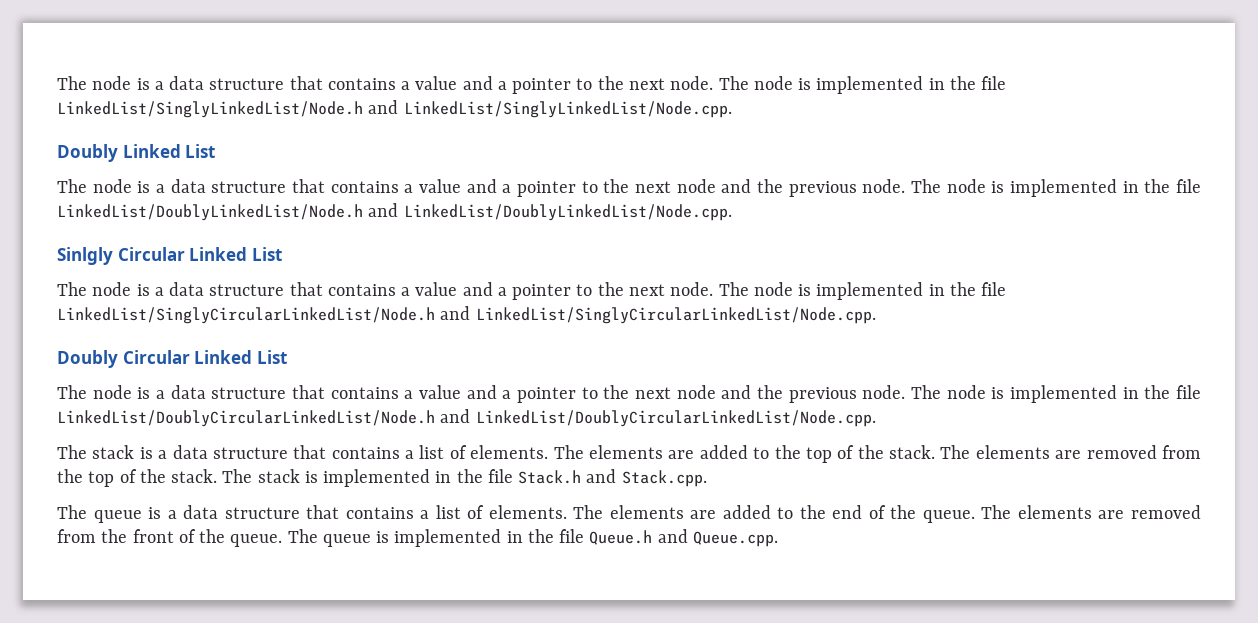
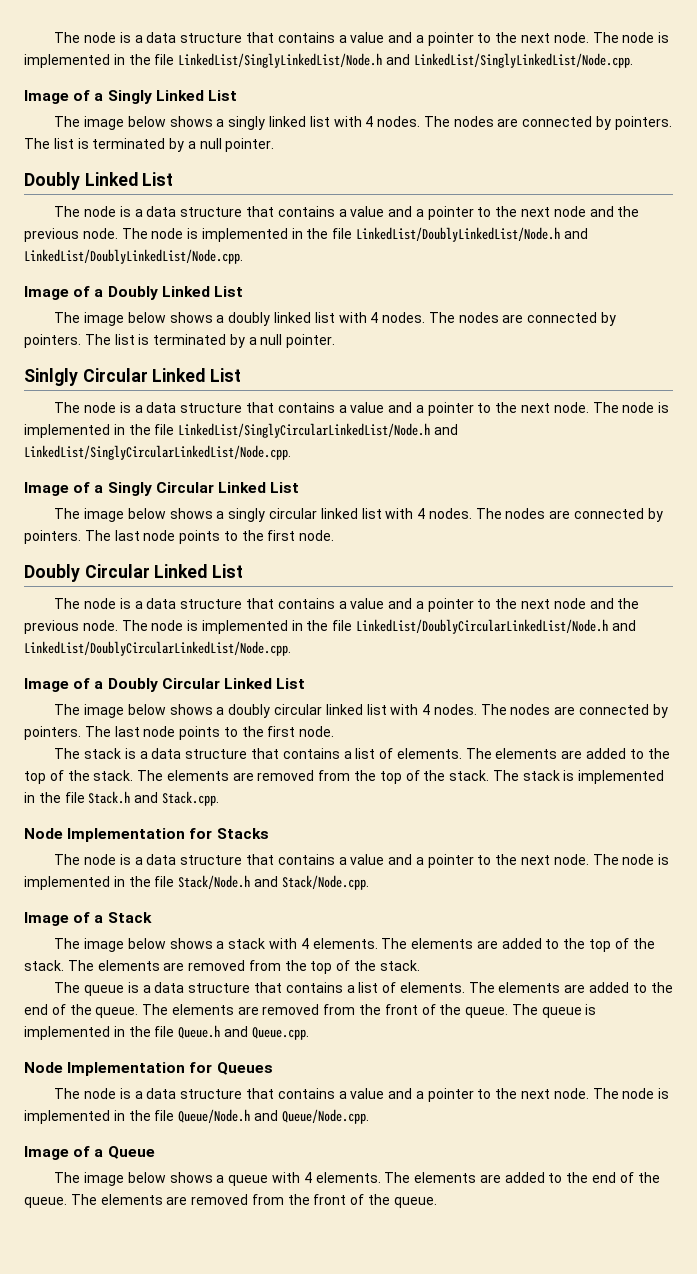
(732, 109) none -> [24,90,237,104] [54,116,672,130] [24,138,275,152] // Image of a Singly Linked List // The image below shows a singly linked list with 4 nodes. The nodes are connected by pointers. The list is terminated by a null pointer.
(732, 212) none -> [24,286,243,300] [54,312,617,326] [24,334,336,348] // Image of a Doubly Linked List // The image below shows a doubly linked list with 4 nodes. The nodes are connected by pointers. The list is terminated by a null pointer.
(876, 315) none -> [24,482,300,496] [54,508,663,522] [24,530,335,544] // Image of a Singly Circular Linked List // The image below shows a singly circular linked list with 4 nodes. The nodes are connected by pointers. The last node points to the first node.
(876, 418) none -> [24,678,306,692] [54,704,668,718] [24,726,335,740] // Image of a Doubly Circular Linked List // The image below shows a doubly circular linked list with 4 nodes. The nodes are connected by pointers. The last node points to the first node.
(707, 478) none -> [24,828,269,842] [54,854,670,868] [24,875,369,890] [24,912,152,926] [54,938,655,952] [24,960,420,974] // Node Implementation for Stacks // The node is a data structure that contains a value and a pointer to the next node. The node is implemented in the file Stack/Node.h and Stack/Node.cpp. // Image of a Stack // The image below shows a stack with 4 elements. The elements are added to the top of the stack. The elements are removed from the top of the stack.
(778, 539) none -> [24,1062,273,1076] [54,1088,670,1102] [24,1109,369,1124] [24,1146,155,1160] [54,1172,660,1186] [24,1194,437,1208] // Node Implementation for Queues // The node is a data structure that contains a value and a pointer to the next node. The node is implemented in the file Queue/Node.h and Queue/Node.cpp. // Image of a Queue // The image below shows a queue with 4 elements. The elements are added to the end of the queue. The elements are removed from the front of the queue.

